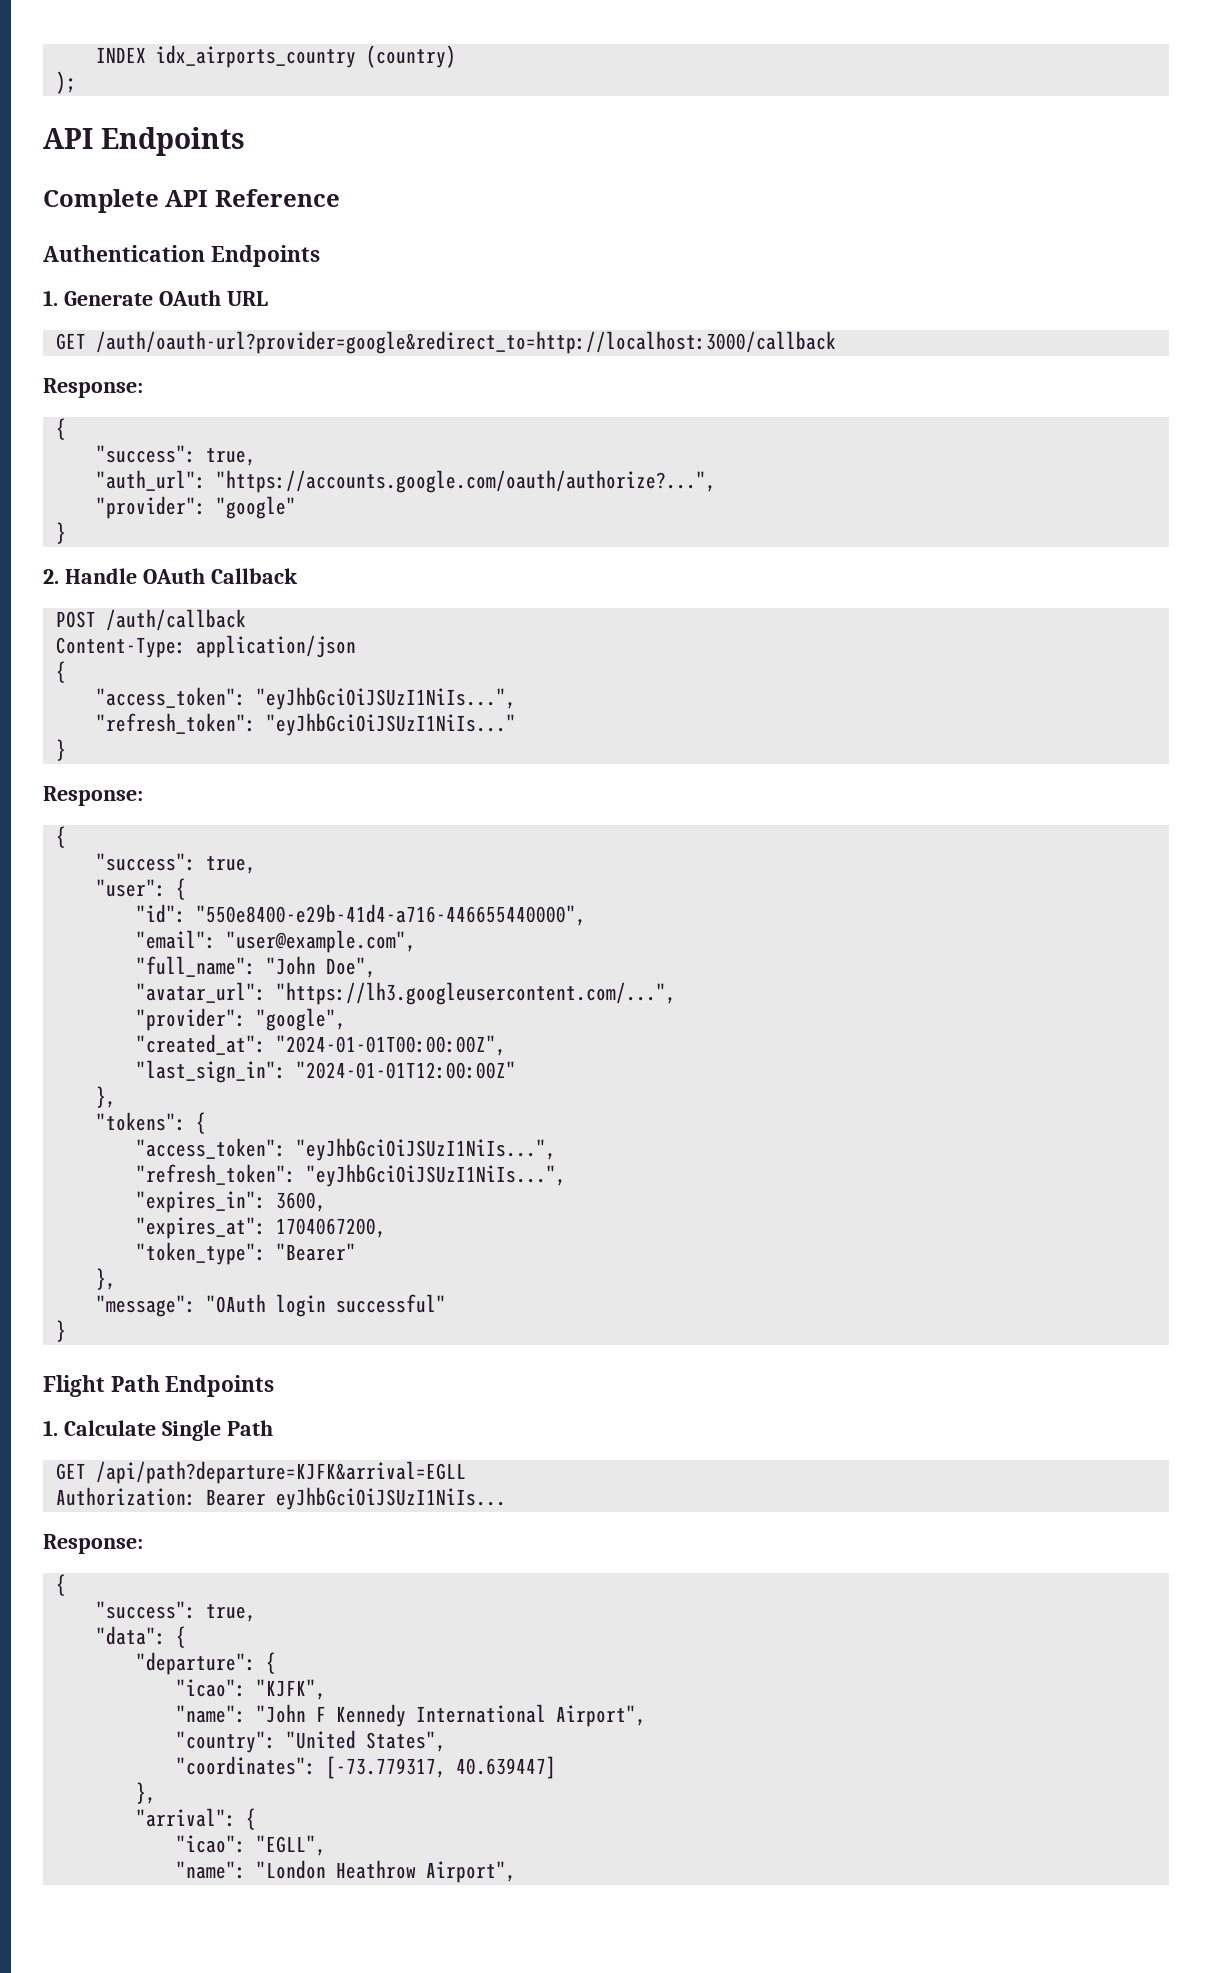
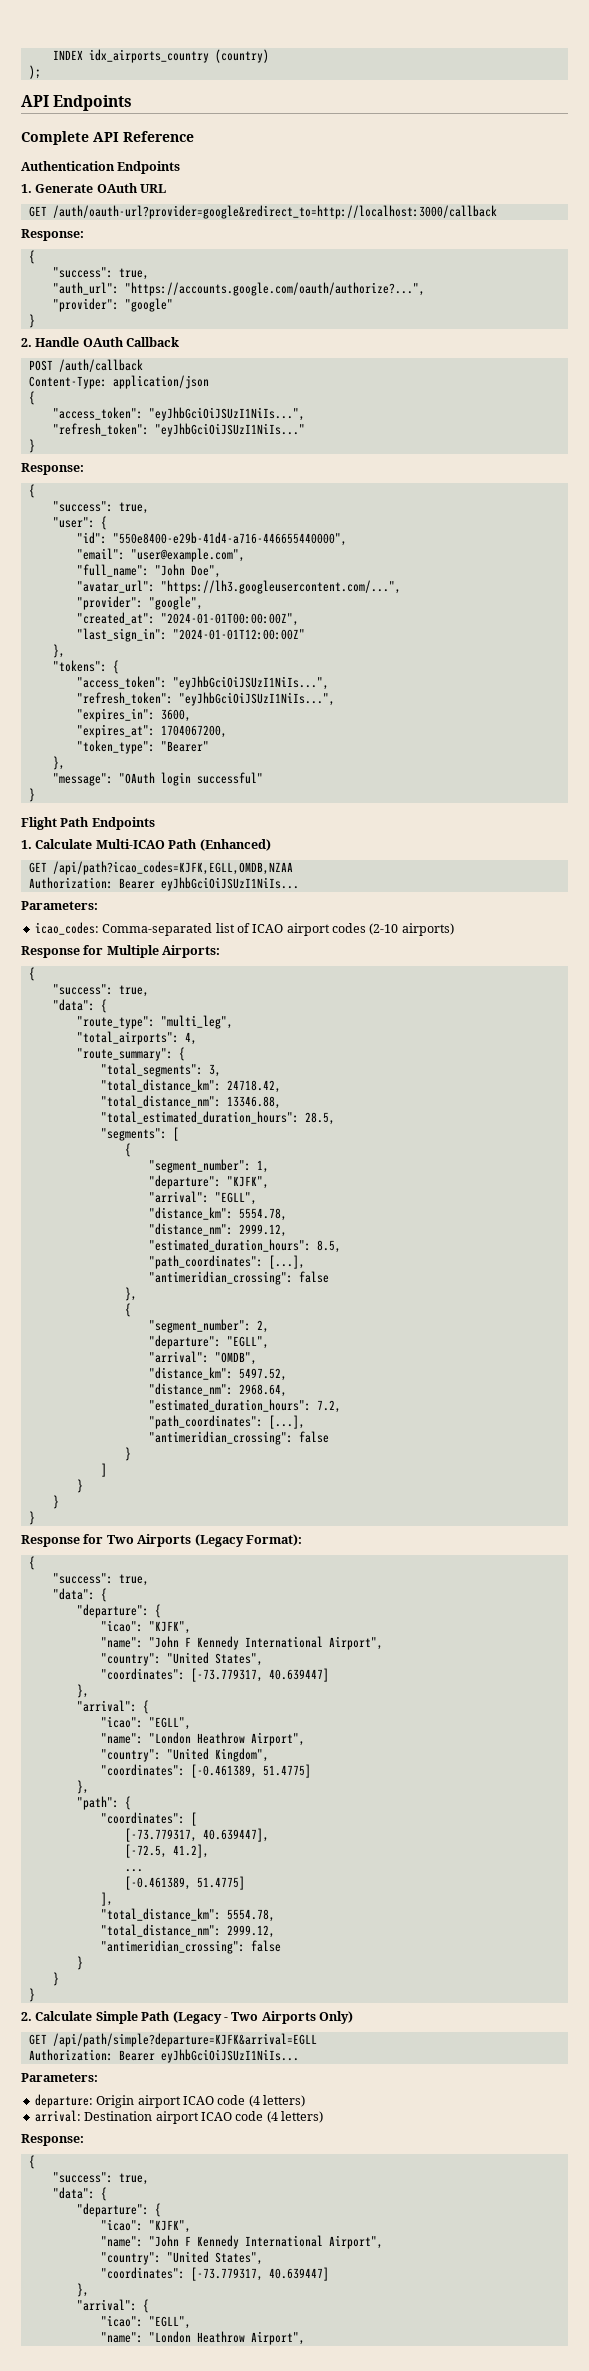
[161,1420,273,1441] [56,1461,467,1484] [56,1487,507,1510] Single Path // GET /api/path?departure=KJFK&arrival=EGLL // Authorization: Bearer eyJhbGciOiJSUzI1NiIs... -> [95,839,271,851] [28,861,293,875] [28,877,299,891] [21,901,98,910] [34,922,454,936] [21,945,221,958] [28,967,35,981] [52,984,149,997] [52,999,107,1013] [76,1015,233,1029] [76,1031,197,1045] [76,1047,185,1061] [100,1063,221,1077] [100,1079,281,1093] [100,1095,281,1109] [100,1111,335,1125] [100,1127,179,1141] [124,1143,131,1157] [148,1159,269,1173] [148,1175,269,1189] [148,1191,257,1205] [148,1207,287,1221] [148,1223,287,1237] [148,1239,341,1253] [148,1255,305,1269] [148,1271,329,1285] [124,1287,137,1301] [124,1303,131,1317] [148,1319,269,1333] [148,1335,269,1349] [148,1351,257,1365] [148,1367,287,1381] [148,1383,287,1397] [148,1399,341,1413] [148,1415,305,1429] [148,1431,329,1445] [124,1447,131,1461] [100,1463,107,1477] [76,1479,83,1493] [52,1495,59,1509] [28,1511,35,1525] [21,1534,302,1547] [28,1556,35,1570] [52,1573,149,1586] [52,1588,107,1602] [76,1604,161,1618] [100,1620,191,1634] [100,1636,383,1650] [100,1652,263,1666] [100,1668,329,1682] [76,1684,89,1698] [76,1700,149,1714] [100,1716,191,1730] [100,1732,305,1746] [100,1748,269,1762] [100,1764,311,1778] [76,1780,89,1794] [76,1796,131,1810] [100,1812,197,1826] [124,1828,269,1842] [124,1844,209,1858] [124,1869,143,1872] [124,1876,245,1890] [100,1892,113,1906] [100,1908,275,1922] [100,1924,275,1938] [100,1940,281,1954] [76,1956,83,1970] [52,1972,59,1986] [28,1988,35,2002] [21,2011,353,2024] [28,2033,317,2047] [28,2049,299,2063] [21,2073,98,2082] [34,2094,305,2108] [34,2110,323,2124] Multi-ICAO Path (Enhanced) // GET /api/path?icao_codes=KJFK,EGLL,OMDB,NZAA // Authorization: Bearer eyJhbGciOiJSUzI1NiIs... // Parameters: // icao_codes: Comma-separated list of ICAO airport codes (2-10 airports) // Response for Multiple Airports: // { // "success": true, // "data": { // "route_type": "multi_leg", // "total_airports": 4, // "route_summary": { // "total_segments": 3, // "total_distance_km": 24718.42, // "total_distance_nm": 13346.88, // "total_estimated_duration_hours": 28.5, // "segments": [ // { // "segment_number": 1, // "departure": "KJFK", // "arrival": "EGLL", // "distance_km": 5554.78, // "distance_nm": 2999.12, // "estimated_duration_hours": 8.5, // "path_coordinates": [...], // "antimeridian_crossing": false // }, // { // "segment_number": 2, // "departure": "EGLL", // "arrival": "OMDB", // "distance_km": 5497.52, // "distance_nm": 2968.64, // "estimated_duration_hours": 7.2, // "path_coordinates": [...], // "antimeridian_crossing": false // } // ] // } // } // } // Response for Two Airports (Legacy Format): // { // "success": true, // "data": { // "departure": { // "icao": "KJFK", // "name": "John F Kennedy International Airport", // "country": "United States", // "coordinates": [-73.779317, 40.639447] // }, // "arrival": { // "icao": "EGLL", // "name": "London Heathrow Airport", // "country": "United Kingdom", // "coordinates": [-0.461389, 51.4775] // }, // "path": { // "coordinates": [ // [-73.779317, 40.639447], // [-72.5, 41.2], // ... // [-0.461389, 51.4775] // ], // "total_distance_km": 5554.78, // "total_distance_nm": 2999.12, // "antimeridian_crossing": false // } // } // } // 2. Calculate Simple Path (Legacy - Two Airports Only) // GET /api/path/simple?departure=KJFK&arrival=EGLL // Authorization: Bearer eyJhbGciOiJSUzI1NiIs... // Parameters: // departure: Origin airport ICAO code (4 letters) // arrival: Destination airport ICAO code (4 letters)

